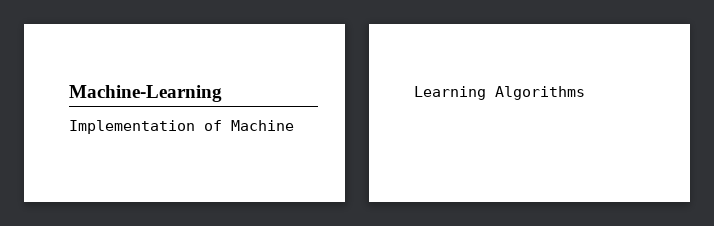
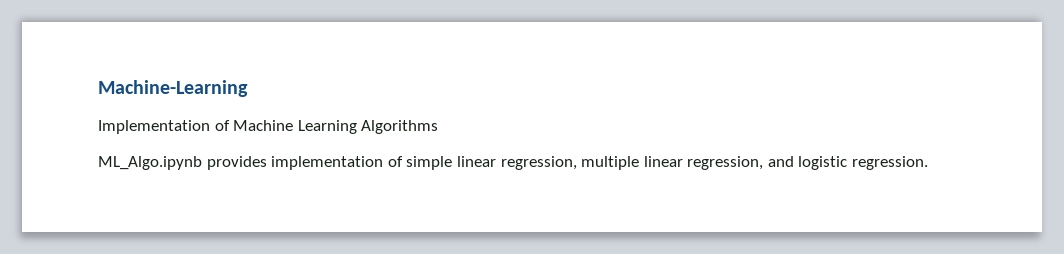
(585, 93) none -> [98,156,929,170] // ML_Algo.ipynb provides implementation of simple linear regression, multiple linear regression, and logistic regression.

